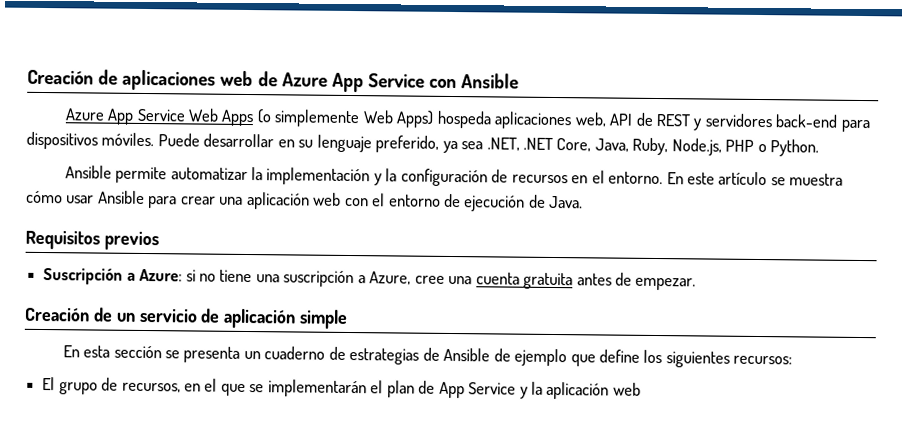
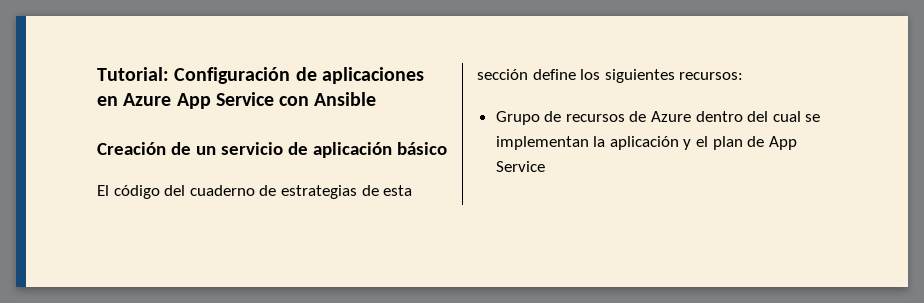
[27,69,278,91] Creación de aplicaciones web de -> [97,67,424,84] [97,96,118,106] Tutorial: Configuración de aplicaciones en
[64,108,870,133] [26,131,820,157] [64,165,844,187] [26,190,584,212] [25,229,159,251] [43,268,697,291] // Azure App Service Web Apps (o simplemente Web Apps) hospeda aplicaciones web, API de REST y servidores back-end para dispositivos móviles. Puede desarrollar en su lenguaje preferido, ya sea .NET, .NET Core, Java, Ruby, Node.js, PHP o Python. // Ansible permite automatizar la implementación y la configuración de recursos en el entorno. En este artículo se muestra cómo usar Ansible para crear una aplicación web con el entorno de ejecución de Java. // Requisitos previos // Suscripción a Azure: si no tiene una suscripción a Azure, cree una cuenta gratuita antes de empezar. -> (377, 99) none
[299,309,349,329] [62,345,793,368] [42,377,367,398] simple // En esta sección se presenta un cuaderno de estrategias de Ansible de ejemplo que define los siguientes recursos: // El grupo de recursos, en el que se implementarán -> [396,142,447,155] [97,185,413,199] [477,69,744,83] [495,111,821,125] [495,136,692,150] básico // El código del cuaderno de estrategias de esta sección define los siguientes recursos: // Grupo de recursos de Azure dentro del cual se implementan la aplicación y
[519,381,641,400] y la aplicación web -> (545, 166) none

